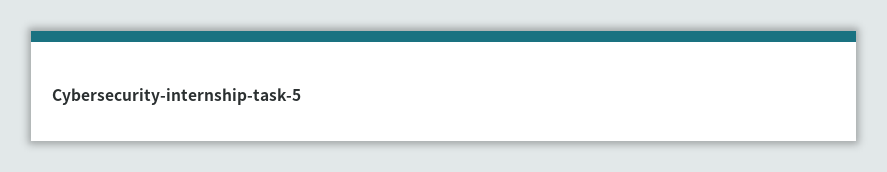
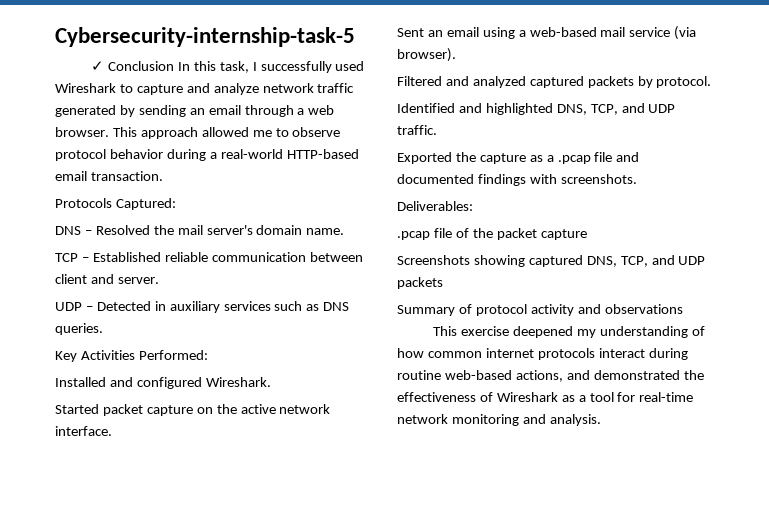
(301, 96) none -> [91,61,365,73] [55,83,355,95] [55,105,335,117] [55,127,341,139] [55,149,359,161] [55,171,163,181] [55,198,176,210] [55,225,345,235] [55,252,363,262] [55,274,159,284] [55,301,350,313] [55,323,103,335] [55,350,208,362] [55,377,271,389] [55,404,331,416] [55,426,112,436] [397,26,697,40] [397,48,456,62] [397,76,712,88] [397,103,676,115] [397,125,437,135] [397,152,640,164] [397,174,637,186] [397,201,473,211] [397,228,587,240] [397,255,706,267] [397,277,443,289] [397,304,683,316] [433,326,705,338] [397,348,688,360] [397,370,704,382] [397,392,694,402] [397,414,601,426] // ✓ Conclusion In this task, I successfully used Wireshark to capture and analyze network traffic generated by sending an email through a web browser. This approach allowed me to observe protocol behavior during a real-world HTTP-based email transaction. // Protocols Captured: // DNS – Resolved the mail server's domain name. // TCP – Established reliable communication between client and server. // UDP – Detected in auxiliary services such as DNS queries. // Key Activities Performed: // Installed and configured Wireshark. // Started packet capture on the active network interface. // Sent an email using a web-based mail service (via browser). // Filtered and analyzed captured packets by protocol. // Identified and highlighted DNS, TCP, and UDP traffic. // Exported the capture as a .pcap file and documented findings with screenshots. // Deliverables: // .pcap file of the packet capture // Screenshots showing captured DNS, TCP, and UDP packets // Summary of protocol activity and observations // This exercise deepened my understanding of how common internet protocols interact during routine web-based actions, and demonstrated the effectiveness of Wireshark as a tool for real-time network monitoring and analysis.

